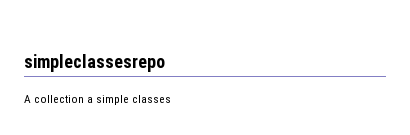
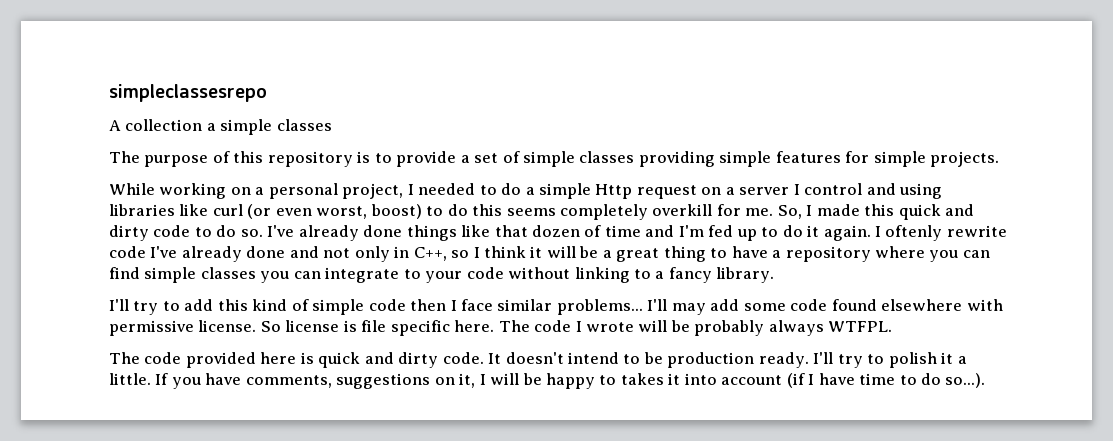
(172, 99) none -> [109,151,1000,167] [109,183,943,199] [109,204,975,220] [109,225,1007,241] [109,246,990,262] [109,267,775,283] [109,299,1003,315] [109,320,893,336] [109,352,967,368] [109,373,986,389] // The purpose of this repository is to provide a set of simple classes providing simple features for simple projects. // While working on a personal project, I needed to do a simple Http request on a server I control and using libraries like curl (or even worst, boost) to do this seems completely overkill for me. So, I made this quick and dirty code to do so. I've already done things like that dozen of time and I'm fed up to do it again. I oftenly rewrite code I've already done and not only in C++, so I think it will be a great thing to have a repository where you can find simple classes you can integrate to your code without linking to a fancy library. // I'll try to add this kind of simple code then I face similar problems... I'll may add some code found elsewhere with permissive license. So license is file specific here. The code I wrote will be probably always WTFPL. // The code provided here is quick and dirty code. It doesn't intend to be production ready. I'll try to polish it a little. If you have comments, suggestions on it, I will be happy to takes it into account (if I have time to do so...).

